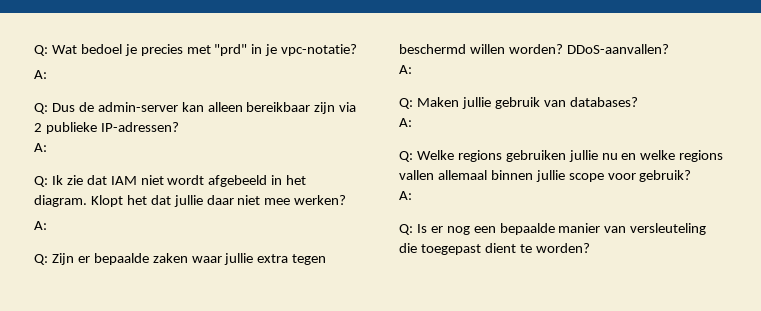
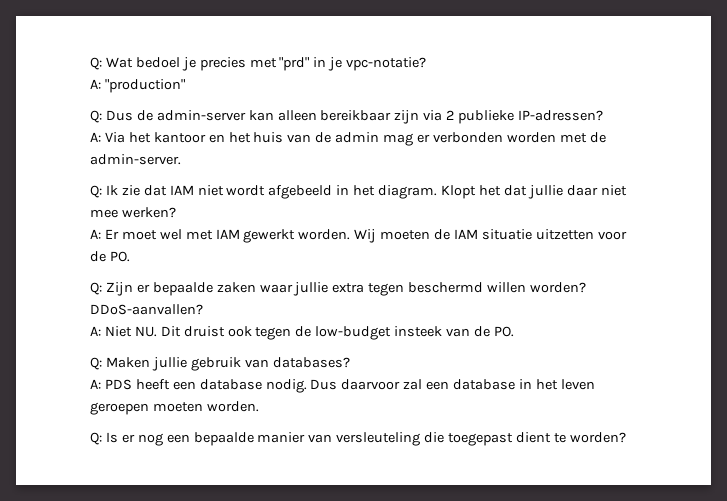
(47, 74) none -> [104,79,185,93] "production"
(47, 147) none -> [104,132,606,146] [90,154,181,165] Via het kantoor en het huis van de admin mag er verbonden worden met de admin-server.
(47, 225) none -> [104,229,627,243] [90,251,130,262] Er moet wel met IAM gewerkt worden. Wij moeten de IAM situatie uitzetten voor de PO.
(412, 69) none -> [104,326,514,340] Niet NU. Dit druist ook tegen de low-budget insteek van de PO.
[399,150,724,162] [399,170,692,182] [399,191,412,200] // Q: Welke regions gebruiken jullie nu en welke regions vallen allemaal binnen jullie scope voor gebruik? // A: -> [104,379,595,393] [90,401,259,415] PDS heeft een database nodig. Dus daarvoor zal een database in het leven geroepen moeten worden.

